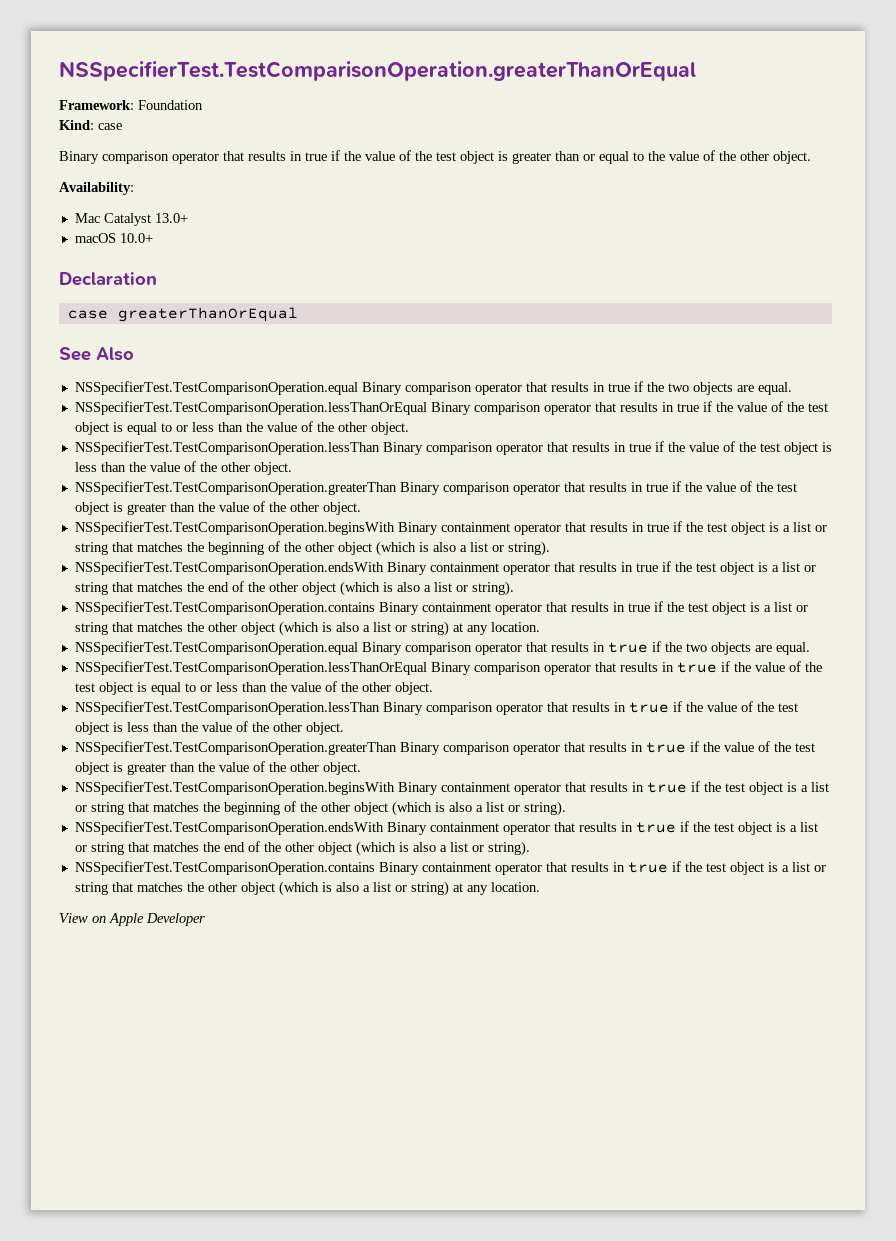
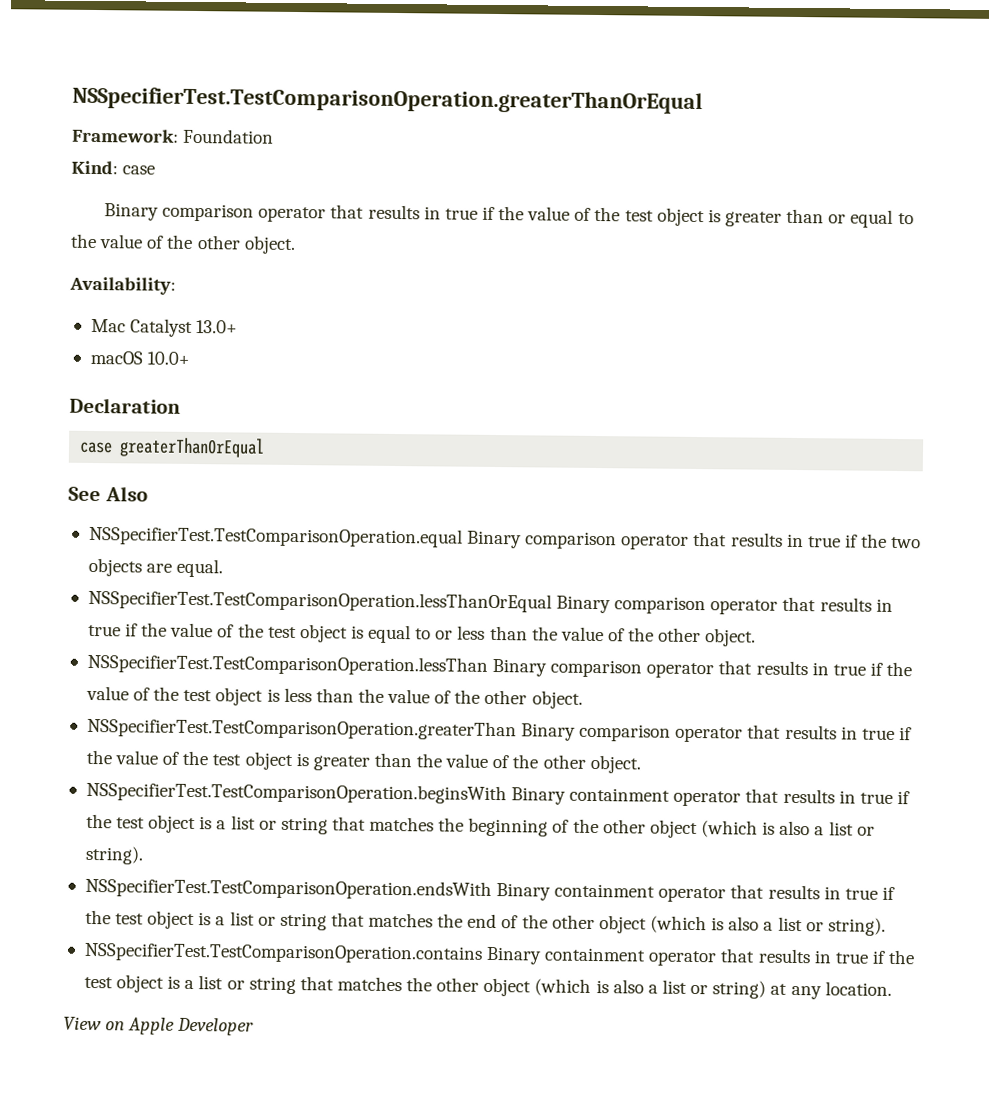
[74,641,810,655] [74,661,822,675] [74,681,433,695] [74,701,798,715] [74,721,344,735] [74,741,815,755] [74,761,361,775] [74,781,829,795] [74,801,566,816] [74,821,818,835] [74,841,530,856] [74,861,826,875] [74,881,540,896] // NSSpecifierTest.TestComparisonOperation.equal Binary comparison operator that results in true if the two objects are equal. // NSSpecifierTest.TestComparisonOperation.lessThanOrEqual Binary comparison operator that results in true if the value of the test object is equal to or less than the value of the other object. // NSSpecifierTest.TestComparisonOperation.lessThan Binary comparison operator that results in true if the value of the test object is less than the value of the other object. // NSSpecifierTest.TestComparisonOperation.greaterThan Binary comparison operator that results in true if the value of the test object is greater than the value of the other object. // NSSpecifierTest.TestComparisonOperation.beginsWith Binary containment operator that results in true if the test object is a list or string that matches the beginning of the other object (which is also a list or string). // NSSpecifierTest.TestComparisonOperation.endsWith Binary containment operator that results in true if the test object is a list or string that matches the end of the other object (which is also a list or string). // NSSpecifierTest.TestComparisonOperation.contains Binary containment operator that results in true if the test object is a list or string that matches the other object (which is also a list or string) at any location. -> (892, 988) none

